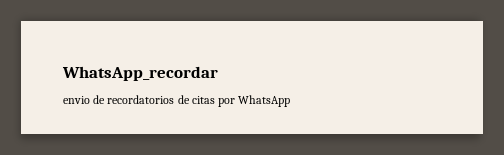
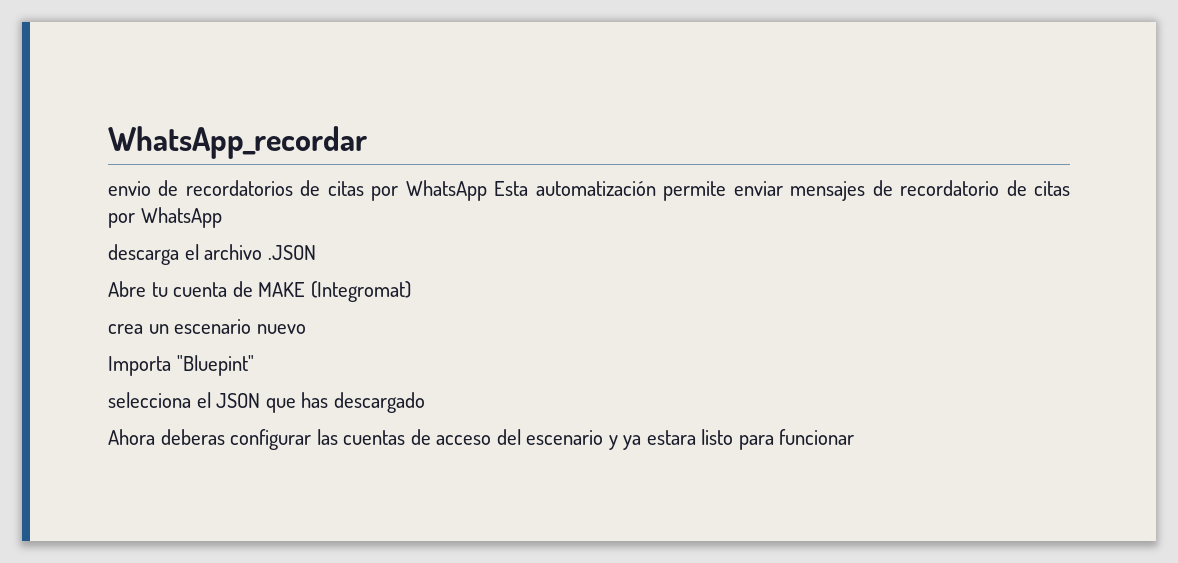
(291, 101) none -> [494,180,1071,201] [108,207,222,228] [108,244,316,265] [108,281,411,302] [108,319,306,334] [108,355,254,376] [108,392,425,413] [108,429,855,450] Esta automatización permite enviar mensajes de recordatorio de citas por WhatsApp // descarga el archivo .JSON // Abre tu cuenta de MAKE (Integromat) // crea un escenario nuevo // Importa "Bluepint" // selecciona el JSON que has descargado // Ahora deberas configurar las cuentas de acceso del escenario y ya estara listo para funcionar

